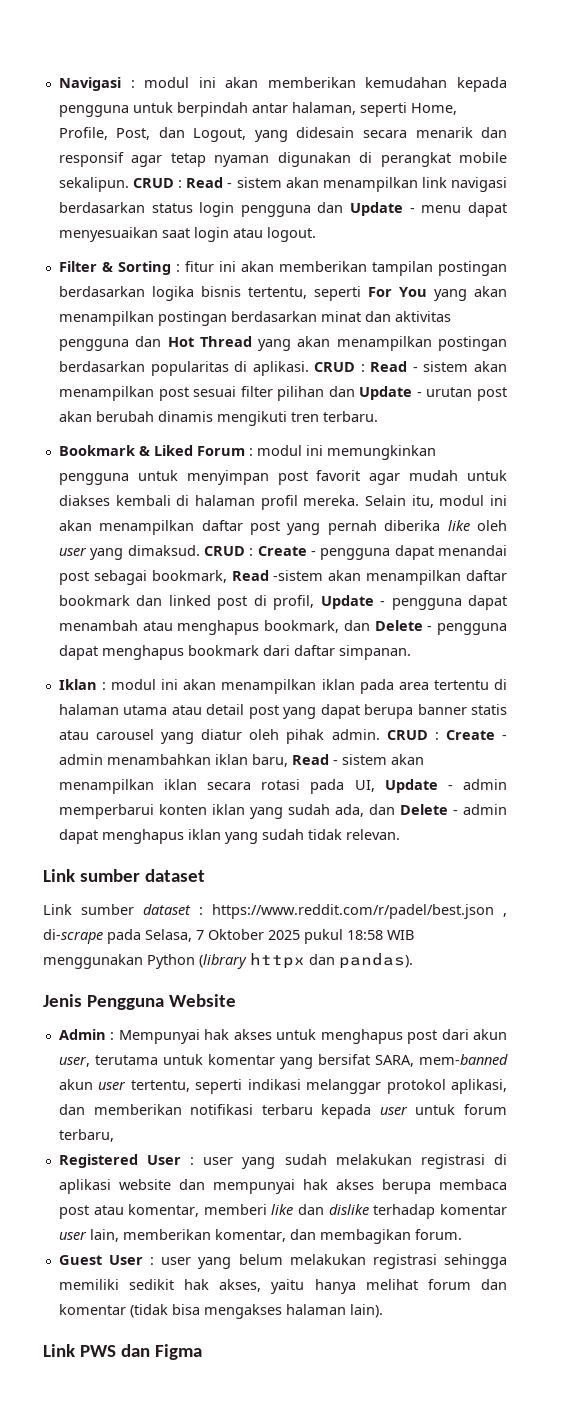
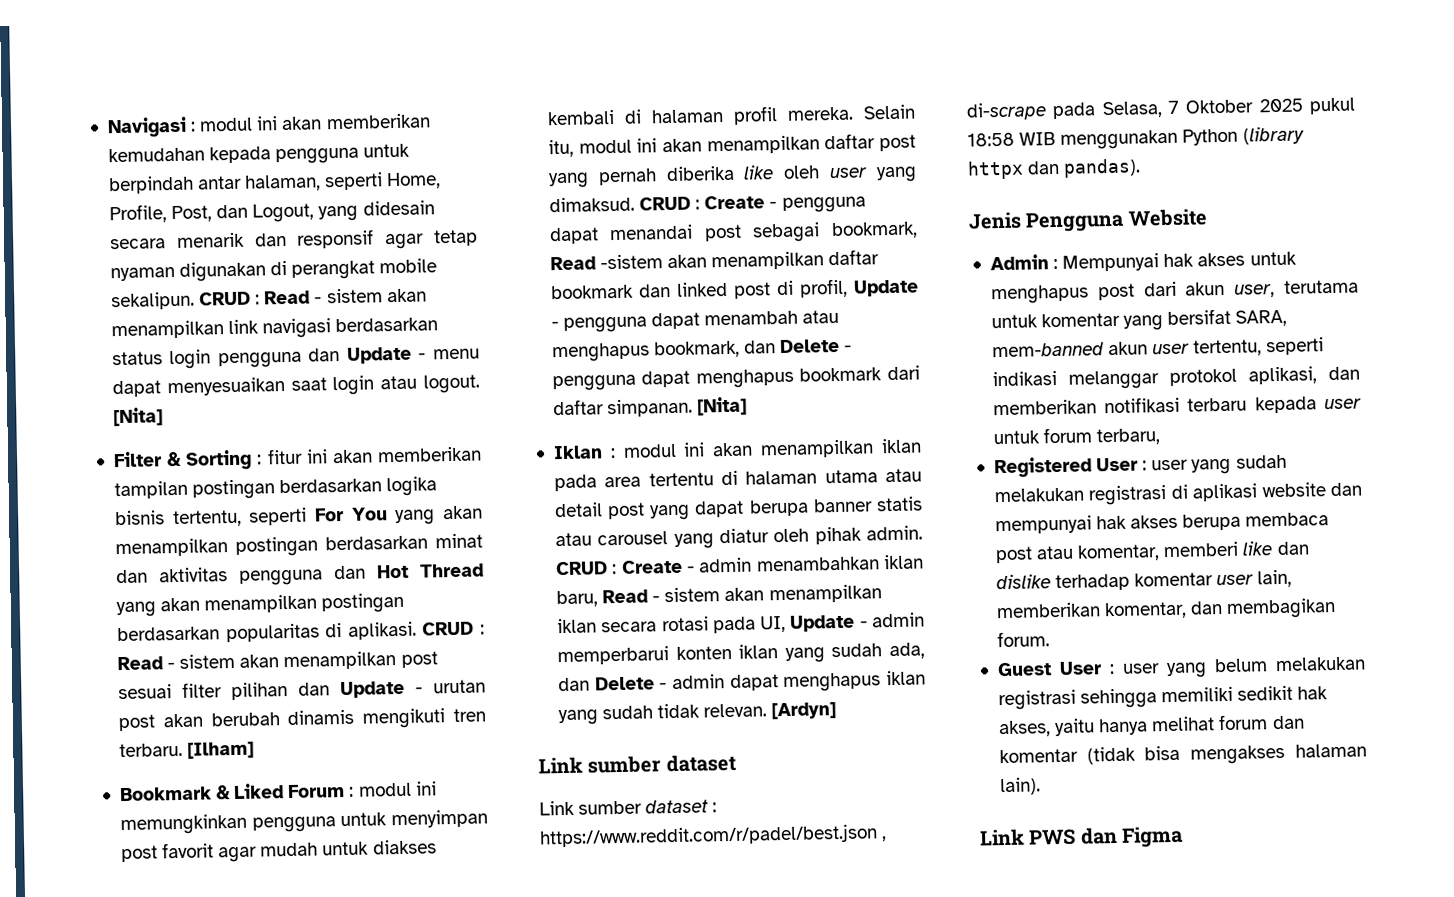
(316, 234) none -> [112,407,163,427] [Nita]
(378, 416) none -> [187,741,255,759] [Ilham]
(411, 652) none -> [697,396,748,416] [Nita]
(400, 834) none -> [771,702,837,720] [Ardyn]

